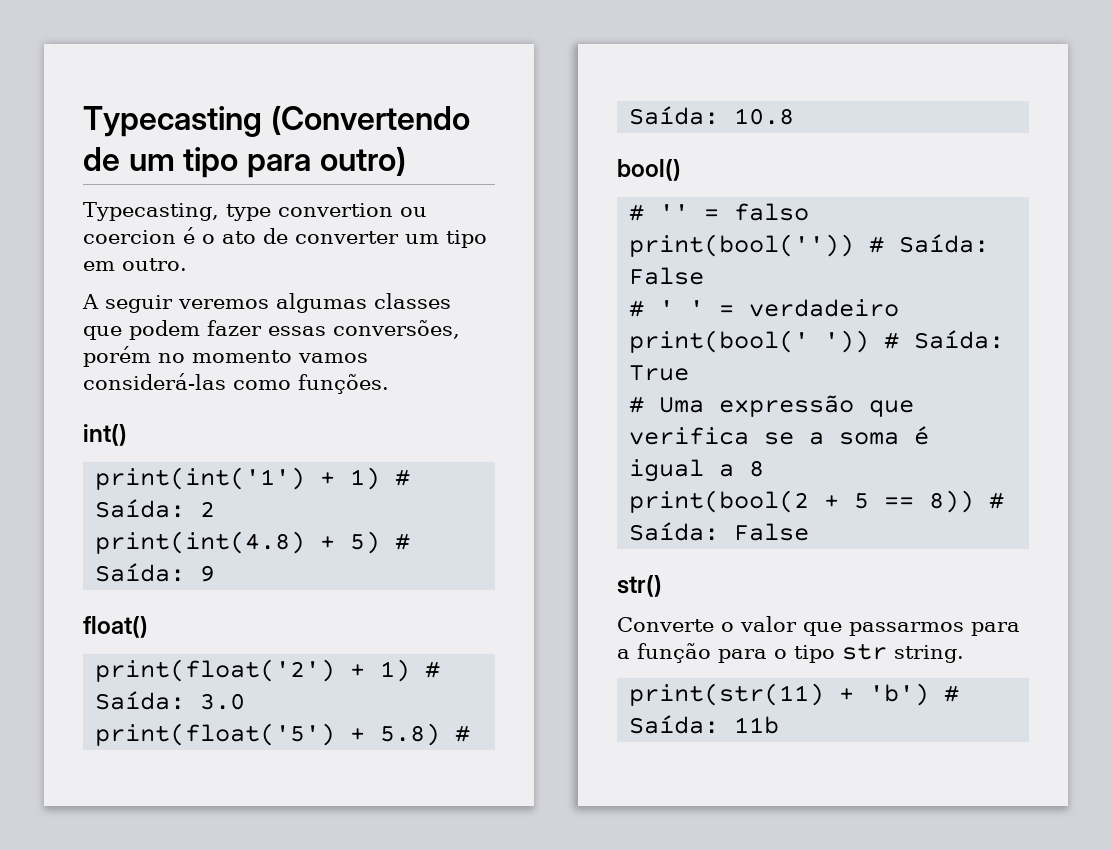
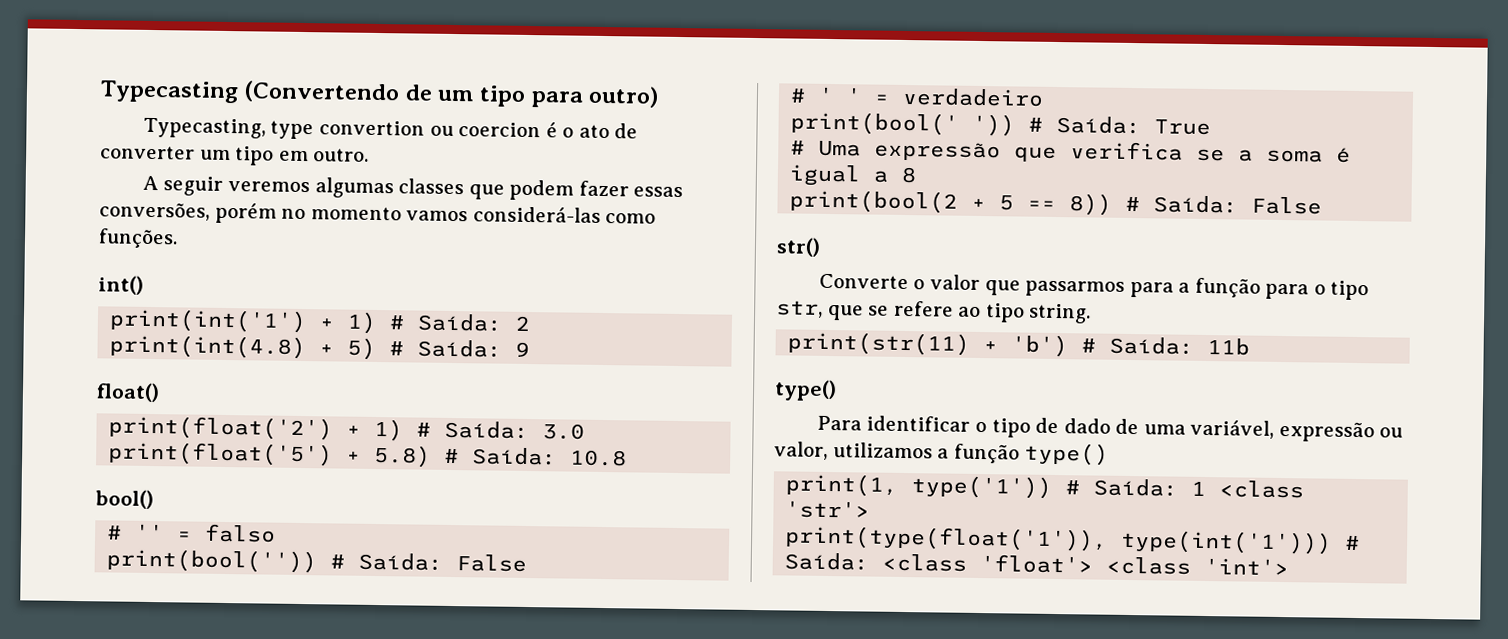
[842,643,887,660] str -> [776,300,1025,323] str, que se refere ao tipo
(780, 725) none -> [774,379,837,402] [816,415,1404,443] [774,441,1110,466] [785,473,1305,499] [785,500,871,519] [784,525,1361,555] [784,552,1290,576] // type() // Para identificar o tipo de dado de uma variável, expressão ou valor, utilizamos a função type() // print(1, type('1')) # Saída: 1 <class 'str'> // print(type(float('1')), type(int('1'))) # Saída: <class 'float'> <class 'int'>

